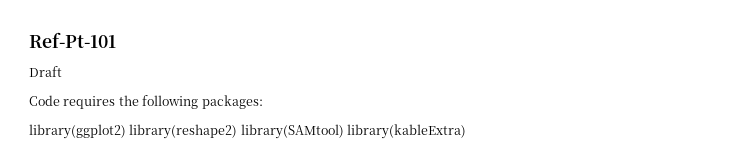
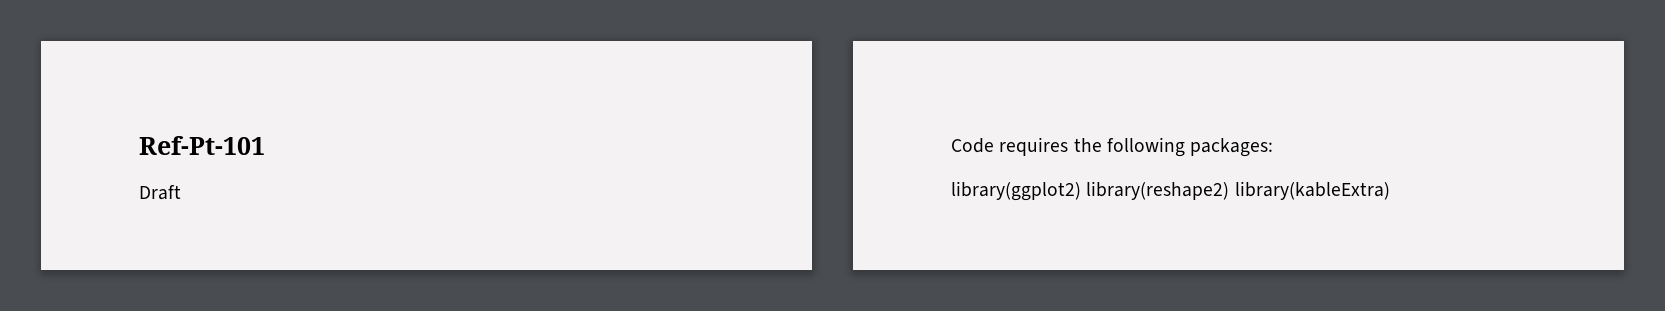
[240,124,344,139] library(SAMtool) -> (1230, 190) none

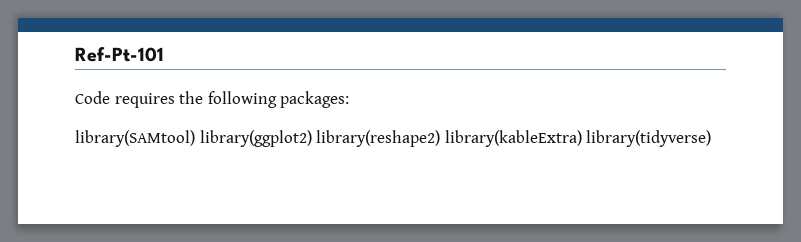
[139,185,181,200] // Draft -> (164, 54) none
(1274, 147) none -> [75,130,195,147] library(SAMtool)
(1390, 190) none -> [586,130,712,147] library(tidyverse)

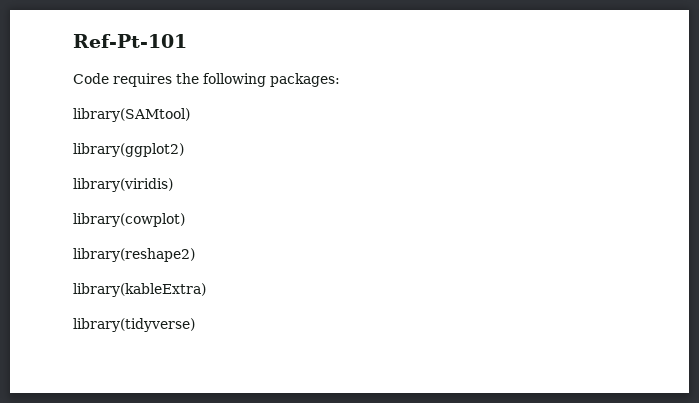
(195, 138) none -> (190, 115) //
(312, 138) none -> [73,178,173,192] [73,213,185,227] // library(viridis) // library(cowplot) //
(441, 138) none -> (195, 255) //
(582, 138) none -> (206, 290) //

